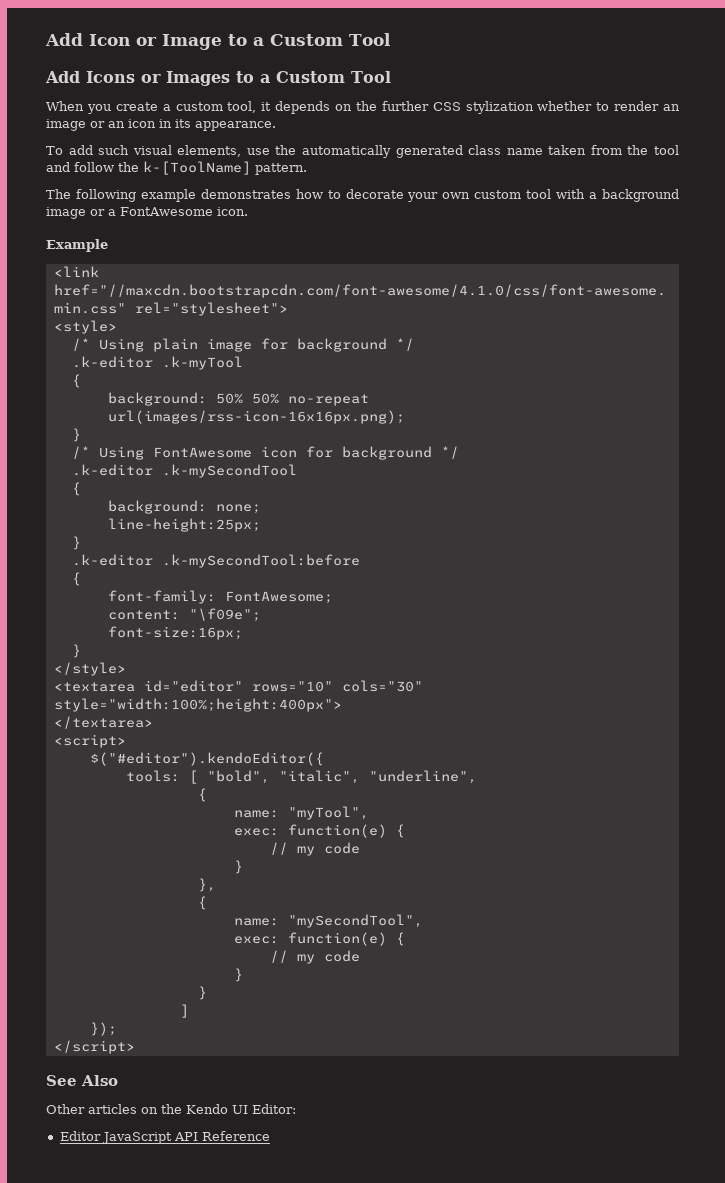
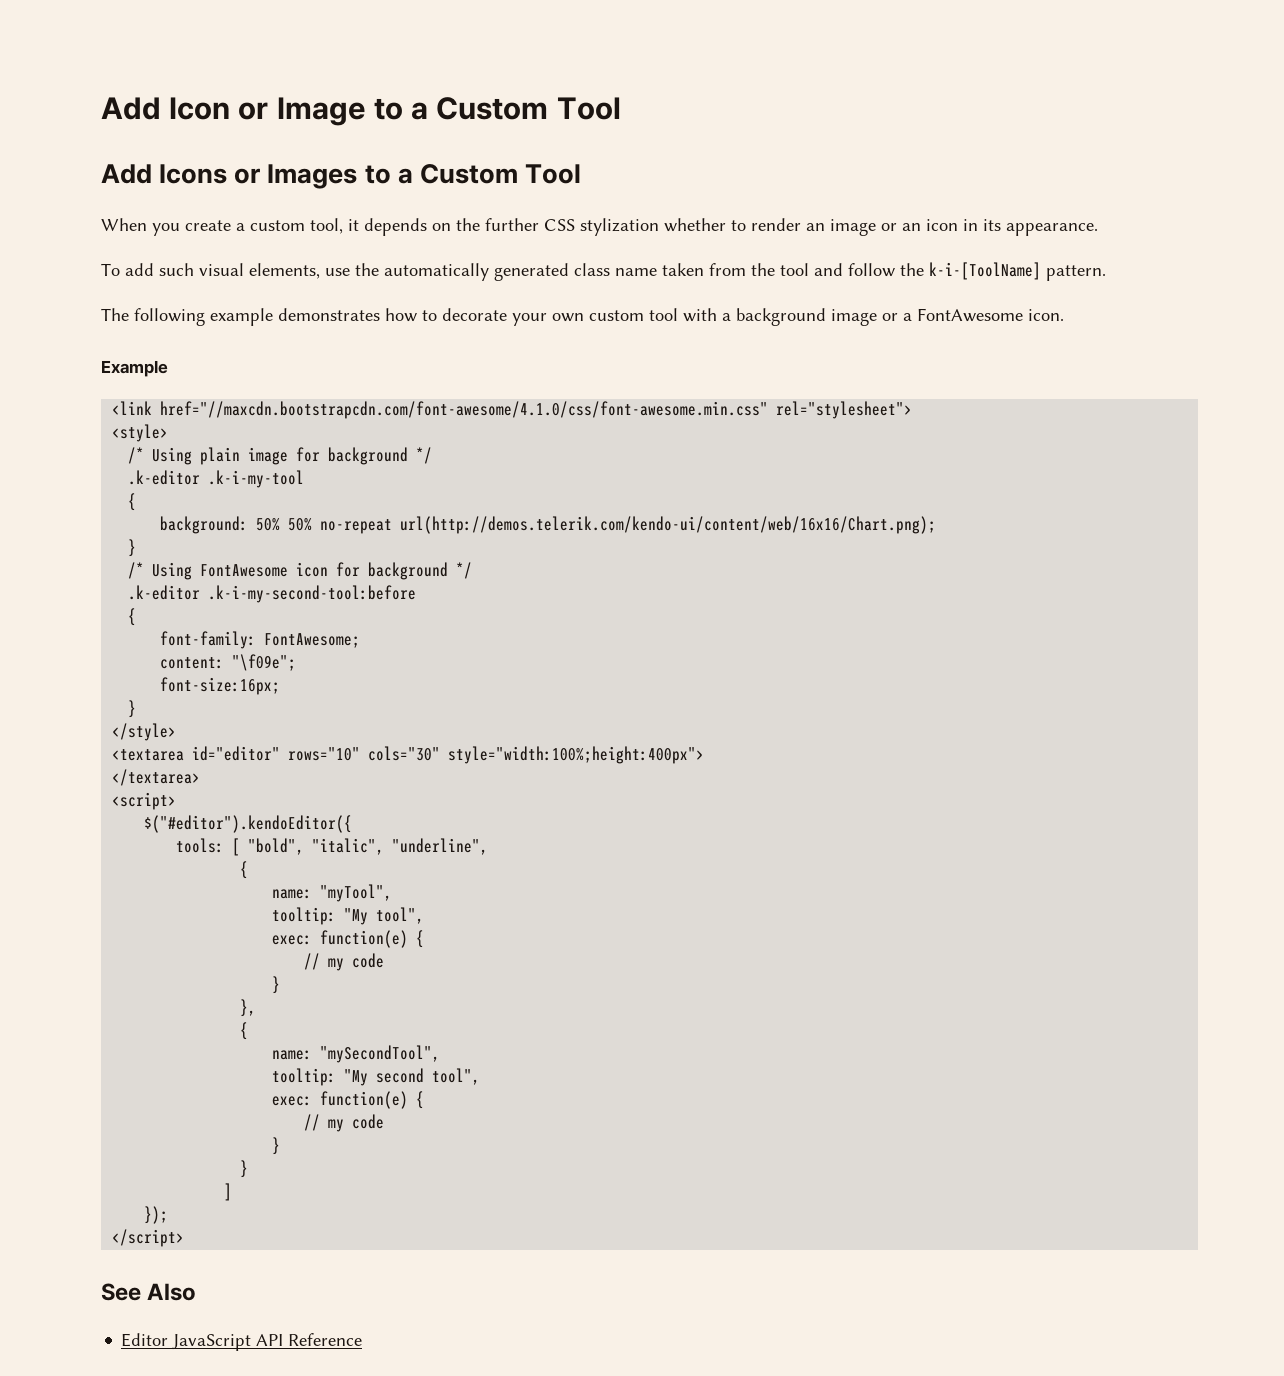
[143,161,251,175] k-[ToolName] -> [929,262,1041,280] k-i-[ToolName]
[161,356,243,370] .k-myTool -> [208,470,305,488] .k-i-my-tool
[107,410,405,424] url(images/rss-icon-16x16px.png); -> [400,516,937,534] url(http://demos.telerik.com/kendo-ui/content/web/16x16/Chart.png);
[161,464,297,478] [71,482,81,496] [107,500,261,514] [107,518,261,532] [71,536,81,550] [71,554,360,568] .k-mySecondTool // { // background: none; // line-height:25px; // } // .k-editor .k-mySecondTool:before -> [208,585,417,603] .k-i-my-second-tool:before
(369, 813) none -> [272,907,425,925] // tooltip: "My tool",
(423, 921) none -> [272,1068,481,1086] // tooltip: "My second tool",
[46,1104,296,1114] // Other articles on the Kendo UI Editor: -> (197, 1292) none

